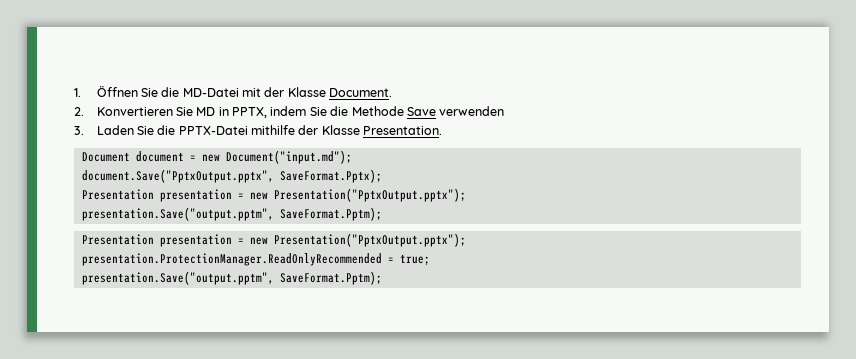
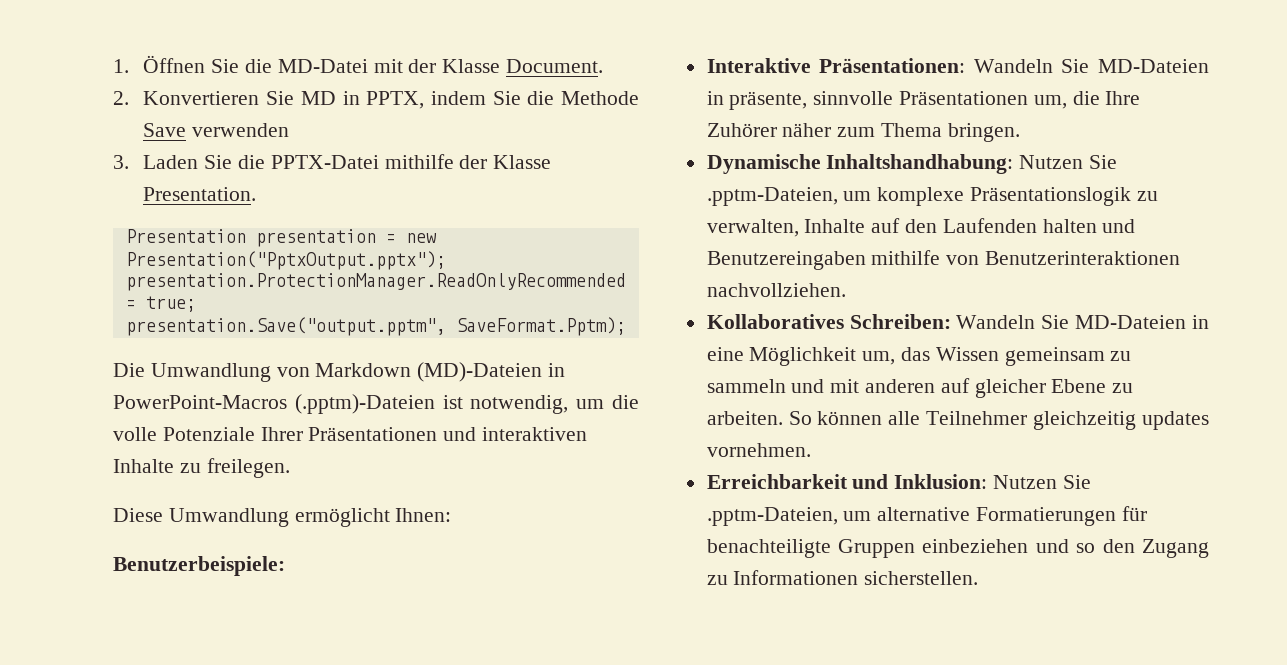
[81,150,352,164] [81,169,382,183] [81,188,466,202] [81,207,382,221] // Document document = new Document("input.md"); // document.Save("PptxOutput.pptx", SaveFormat.Pptx); // Presentation presentation = new Presentation("PptxOutput.pptx"); // presentation.Save("output.pptm", SaveFormat.Pptm); -> (257, 194) none
(382, 278) none -> [113,362,566,382] [113,394,639,414] [113,427,588,441] [113,458,290,478] [113,508,452,527] [113,556,285,576] [706,58,1209,73] [706,91,1141,110] [706,123,1020,142] [706,154,1118,174] [706,187,1158,206] [706,218,1136,237] [706,250,1181,270] [706,283,846,297] [706,314,1209,329] [706,347,1132,366] [706,378,1134,398] [706,411,1209,430] [706,443,811,457] [706,474,1091,489] [706,506,1147,526] [706,539,1209,558] [706,570,979,585] // Die Umwandlung von Markdown (MD)-Dateien in PowerPoint-Macros (.pptm)-Dateien ist notwendig, um die volle Potenziale Ihrer Präsentationen und interaktiven Inhalte zu freilegen. // Diese Umwandlung ermöglicht Ihnen: // Benutzerbeispiele: // Interaktive Präsentationen: Wandeln Sie MD-Dateien in präsente, sinnvolle Präsentationen um, die Ihre Zuhörer näher zum Thema bringen. // Dynamische Inhaltshandhabung: Nutzen Sie .pptm-Dateien, um komplexe Präsentationslogik zu verwalten, Inhalte auf den Laufenden halten und Benutzereingaben mithilfe von Benutzerinteraktionen nachvollziehen. // Kollaboratives Schreiben: Wandeln Sie MD-Dateien in eine Möglichkeit um, das Wissen gemeinsam zu sammeln und mit anderen auf gleicher Ebene zu arbeiten. So können alle Teilnehmer gleichzeitig updates vornehmen. // Erreichbarkeit und Inklusion: Nutzen Sie .pptm-Dateien, um alternative Formatierungen für benachteiligte Gruppen einbeziehen und so den Zugang zu Informationen sicherstellen.

